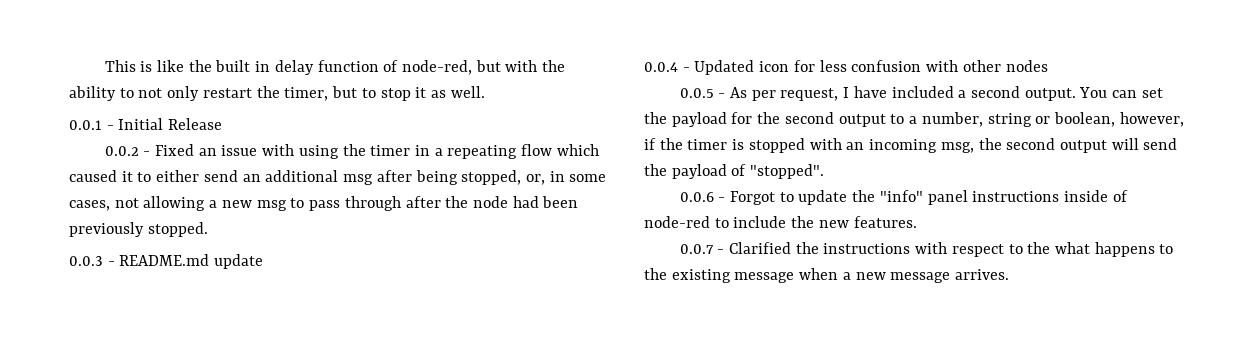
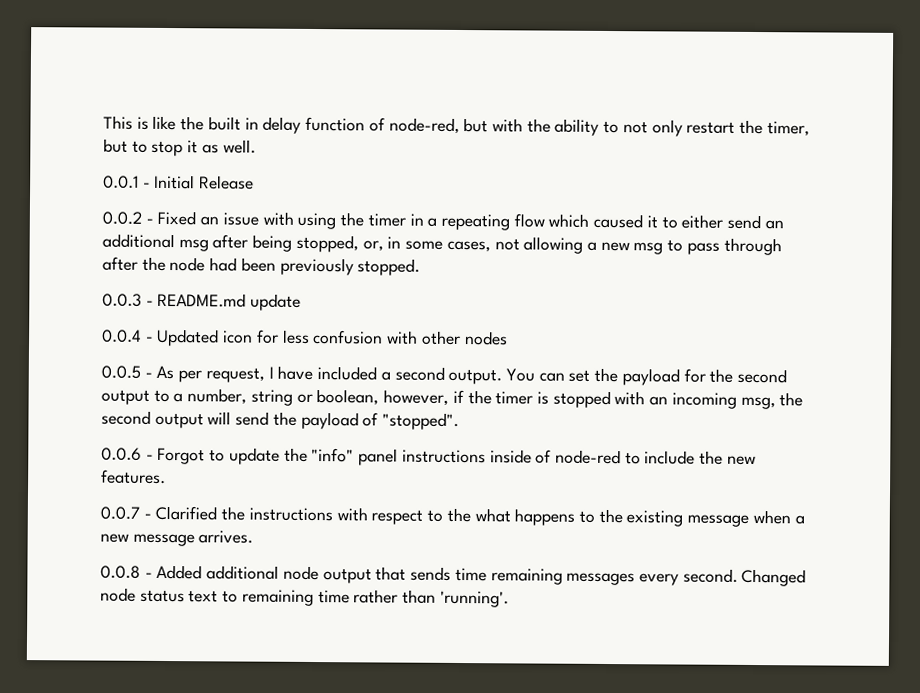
(1010, 274) none -> [100,564,807,587] [100,587,509,608] // 0.0.8 - Added additional node output that sends time remaining messages every second. Changed node status text to remaining time rather than 'running'.

